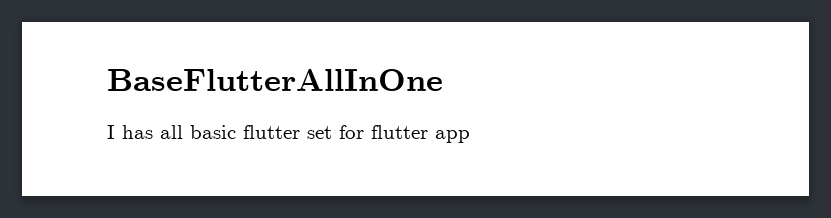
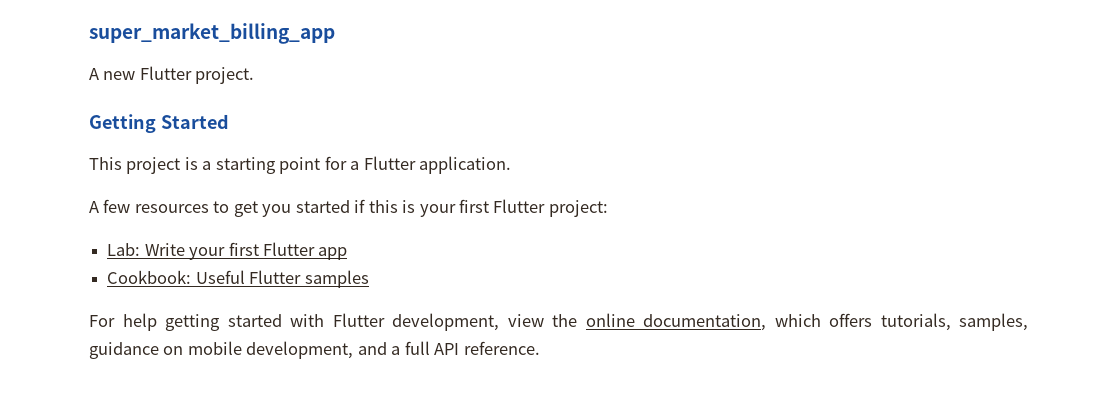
[107,69,443,91] [107,125,470,143] BaseFlutterAllInOne // I has all basic flutter set for flutter app -> [89,23,335,44] [89,66,255,84] [89,114,229,133] [89,156,512,174] [89,199,608,217] [107,242,348,260] [107,270,369,288] [89,313,1028,331] [89,341,540,359] super_market_billing_app // A new Flutter project. // Getting Started // This project is a starting point for a Flutter application. // A few resources to get you started if this is your first Flutter project: // Lab: Write your first Flutter app // Cookbook: Useful Flutter samples // For help getting started with Flutter development, view the online documentation, which offers tutorials, samples, guidance on mobile development, and a full API reference.

